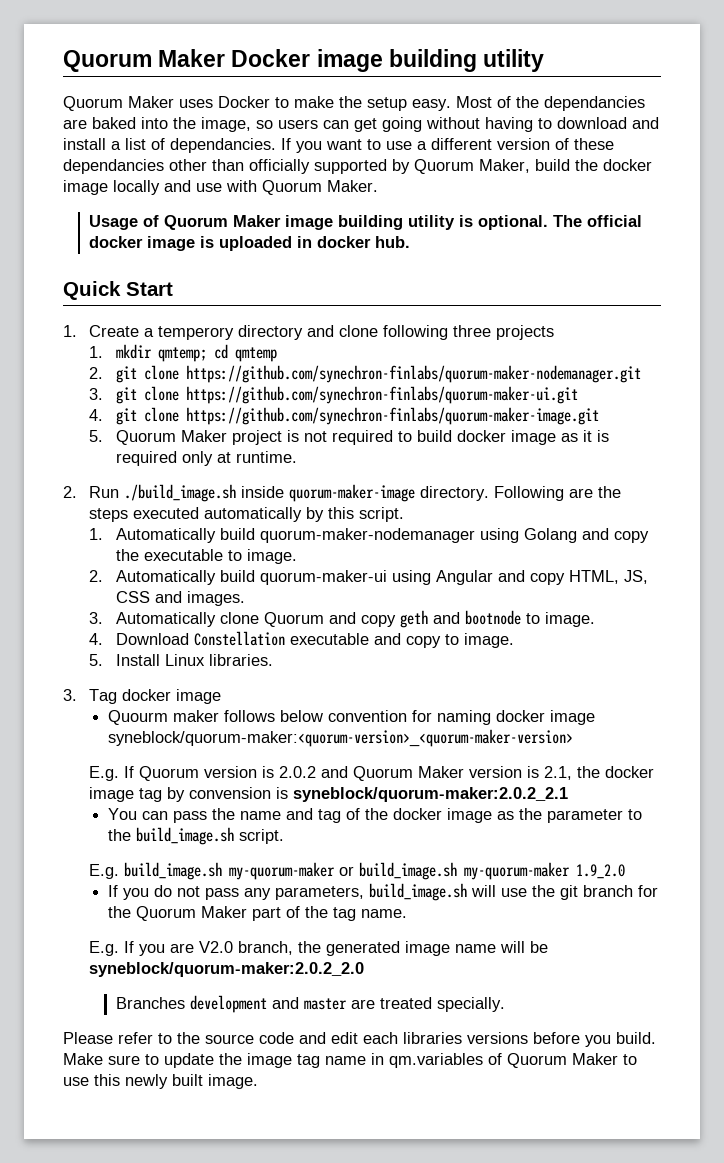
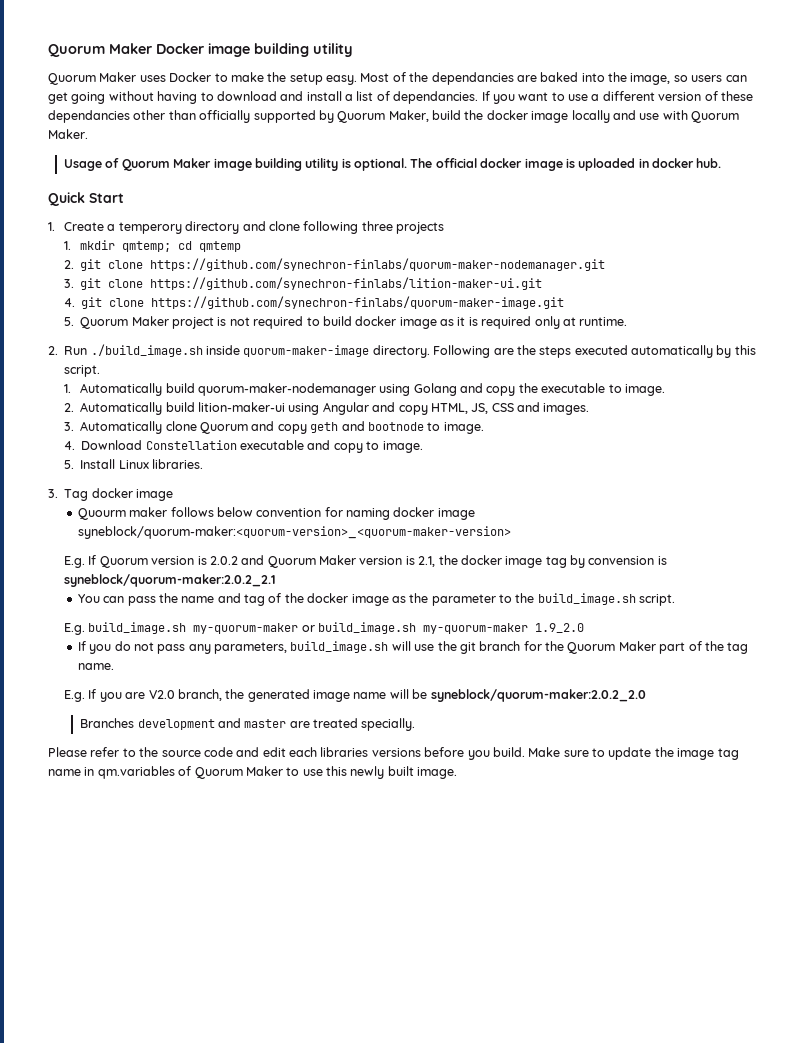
[185,386,578,404] https://github.com/synechron-finlabs/quorum-maker-ui.git -> [150,277,543,290] https://github.com/synechron-finlabs/lition-maker-ui.git
[259,570,387,585] quorum-maker-ui -> [198,402,286,412] lition-maker-ui

